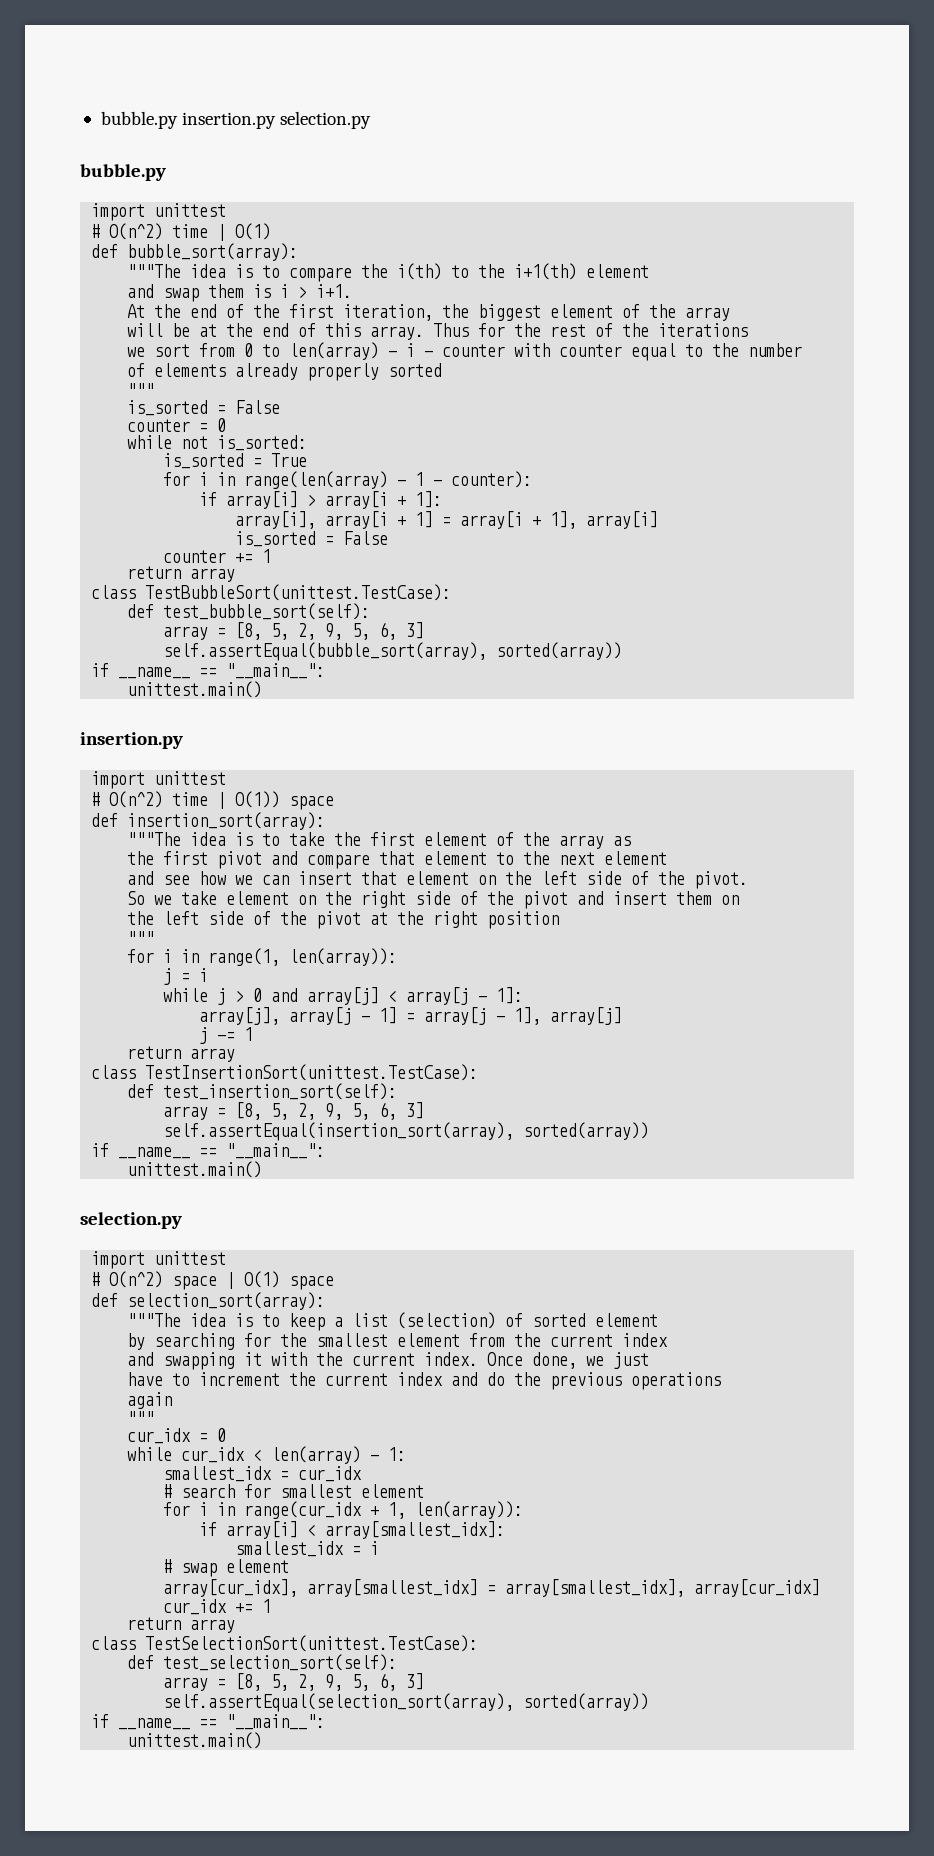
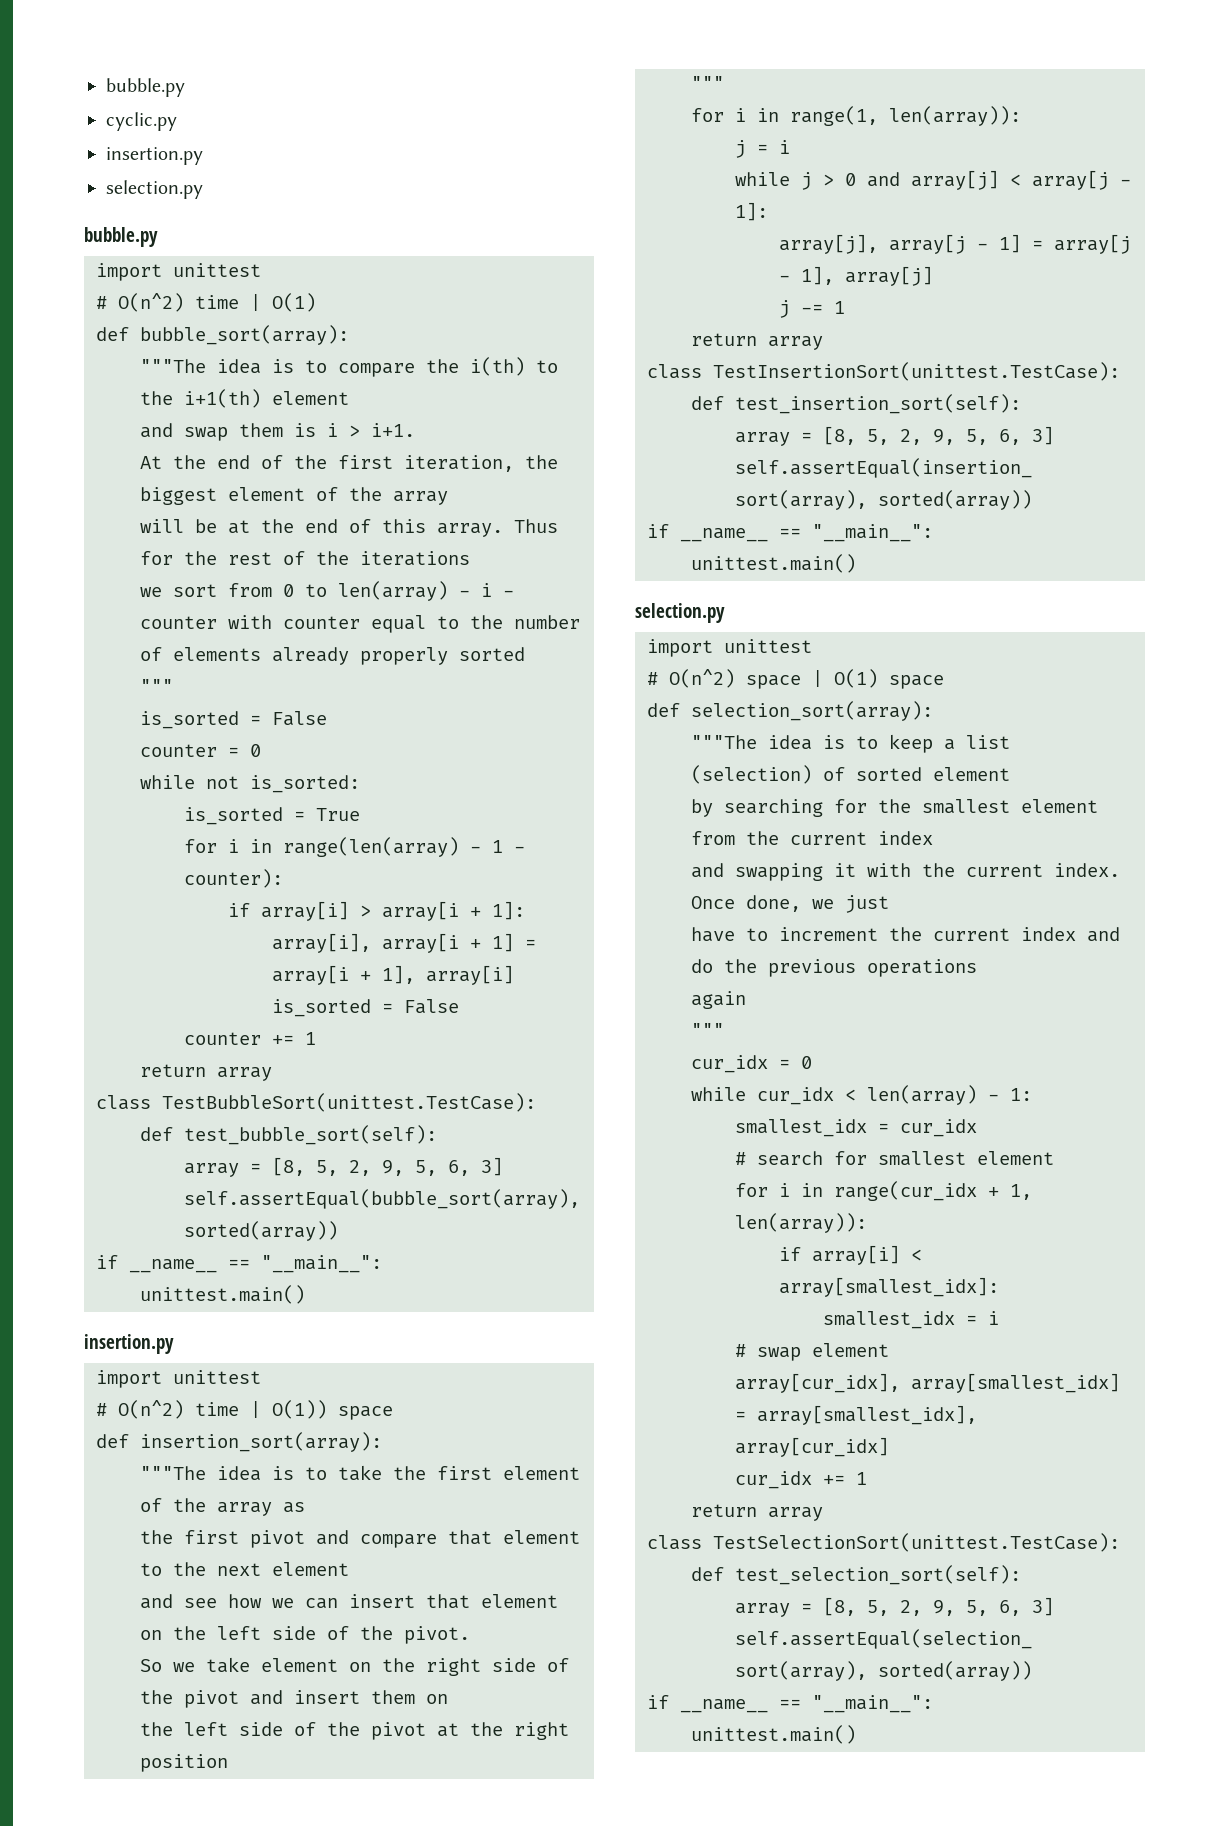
[100,111,277,129] bubble.py insertion.py -> [106,78,185,97] [106,112,177,131] [106,147,203,165] bubble.py // cyclic.py // insertion.py //

